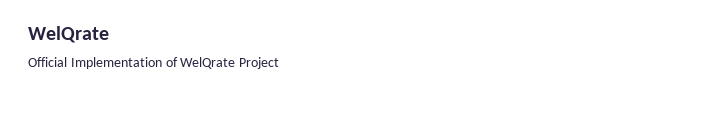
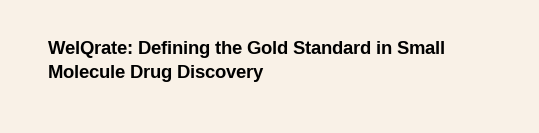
[28,26,109,43] [28,57,280,69] WelQrate // Official Implementation of WelQrate Project -> [48,41,445,58] [48,65,264,82] WelQrate: Defining the Gold Standard in Small Molecule Drug Discovery

